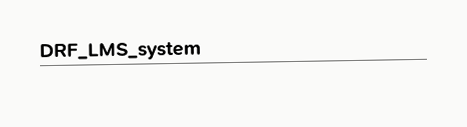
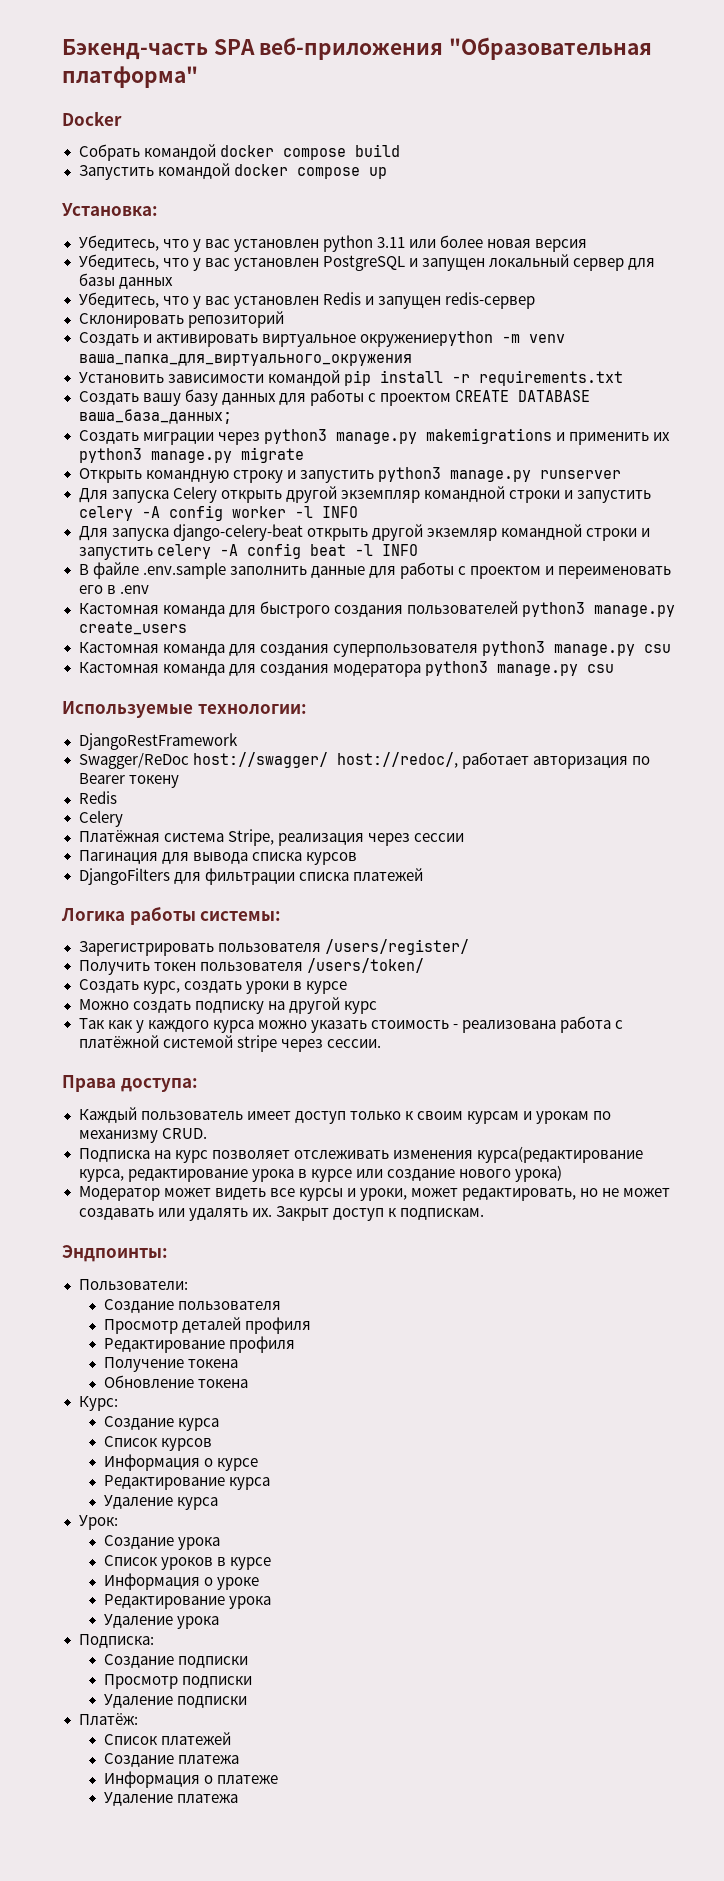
[39,41,201,62] DRF_LMS_system -> [62,37,653,60] [62,66,198,88] [62,111,122,126] [78,144,400,161] [78,163,387,180] [62,203,158,216] [78,235,588,252] [78,254,655,271] [78,273,173,289] [78,292,535,309] [78,311,284,328] [78,331,565,347] [78,354,412,366] [78,370,623,386] [78,389,590,406] [78,409,232,424] [78,428,670,445] [78,447,304,463] [78,467,621,483] [78,486,651,503] [78,505,358,521] [78,524,650,541] [78,543,418,560] [78,562,672,579] [78,585,149,594] [78,601,675,618] [78,621,187,635] [78,641,671,657] [78,661,614,677] [62,701,307,718] [78,733,238,750] [78,752,650,769] [78,773,179,788] [78,791,117,804] [78,810,123,827] [78,829,464,846] [78,850,357,865] [78,868,423,885] [61,906,282,925] [78,939,469,956] [78,958,424,975] [78,979,347,994] [78,997,377,1014] [78,1016,624,1033] [78,1035,381,1052] [62,1075,198,1092] [78,1107,611,1124] [78,1128,207,1143] [78,1146,643,1163] [78,1165,562,1182] [78,1186,671,1201] [78,1206,484,1221] [62,1245,168,1262] [78,1279,188,1290] [103,1299,281,1313] [103,1317,311,1334] [103,1336,295,1353] [103,1357,238,1372] [103,1375,248,1388] [78,1396,118,1411] [103,1416,219,1431] [103,1436,212,1451] [103,1454,258,1471] [103,1475,270,1490] [103,1495,218,1510] [78,1515,118,1530] [103,1535,220,1550] [103,1555,271,1570] [103,1573,259,1590] [103,1594,271,1609] [103,1614,219,1629] [78,1634,154,1648] [103,1654,248,1668] [103,1674,252,1689] [103,1694,247,1708] [78,1713,138,1725] [103,1732,231,1745] [103,1753,239,1767] [103,1771,278,1788] [103,1792,238,1806] Бэкенд-часть SPA веб-приложения "Образовательная платформа" // Docker // Собрать командой docker compose build // Запустить командой docker compose up // Установка: // Убедитесь, что у вас установлен python 3.11 или более новая версия // Убедитесь, что у вас установлен PostgreSQL и запущен локальный сервер для базы данных // Убедитесь, что у вас установлен Redis и запущен redis-сервер // Склонировать репозиторий // Создать и активировать виртуальное окружениеpython -m venv ваша_папка_для_виртуального_окружения // Установить зависимости командой pip install -r requirements.txt // Создать вашу базу данных для работы с проектом CREATE DATABASE ваша_база_данных; // Создать миграции через python3 manage.py makemigrations и применить их python3 manage.py migrate // Открыть командную строку и запустить python3 manage.py runserver // Для запуска Celery открыть другой экземпляр командной строки и запустить celery -A config worker -l INFO // Для запуска django-celery-beat открыть другой экземляр командной строки и запустить celery -A config beat -l INFO // В файле .env.sample заполнить данные для работы с проектом и переименовать его в .env // Кастомная команда для быстрого создания пользователей python3 manage.py create_users // Кастомная команда для создания суперпользователя python3 manage.py csu // Кастомная команда для создания модератора python3 manage.py csu // Используемые технологии: // DjangoRestFramework // Swagger/ReDoc host://swagger/ host://redoc/, работает авторизация по Bearer токену // Redis // Celery // Платёжная система Stripe, реализация через сессии // Пагинация для вывода списка курсов // DjangoFilters для фильтрации списка платежей // Логика работы системы: // Зарегистрировать пользователя /users/register/ // Получить токен пользователя /users/token/ // Создать курс, создать уроки в курсе // Можно создать подписку на другой курс // Так как у каждого курса можно указать стоимость - реализована работа с платёжной системой stripe через сессии. // Права доступа: // Каждый пользователь имеет доступ только к своим курсам и урокам по механизму CRUD. // Подписка на курс позволяет отслеживать изменения курса(редактирование курса, редактирование урока в курсе или создание нового урока) // Модератор может видеть все курсы и уроки, может редактировать, но не может создавать или удалять их. Закрыт доступ к подпискам. // Эндпоинты: // Пользователи: // Создание пользователя // Просмотр деталей профиля // Редактирование профиля // Получение токена // Обновление токена // Курс: // Создание курса // Список курсов // Информация о курсе // Редактирование курса // Удаление курса // Урок: // Создание урока // Список уроков в курсе // Информация о уроке // Редактирование урока // Удаление урока // Подписка: // Создание подписки // Просмотр подписки // Удаление подписки // Платёж: // Список платежей // Создание платежа // Информация о платеже // Удаление платежа

